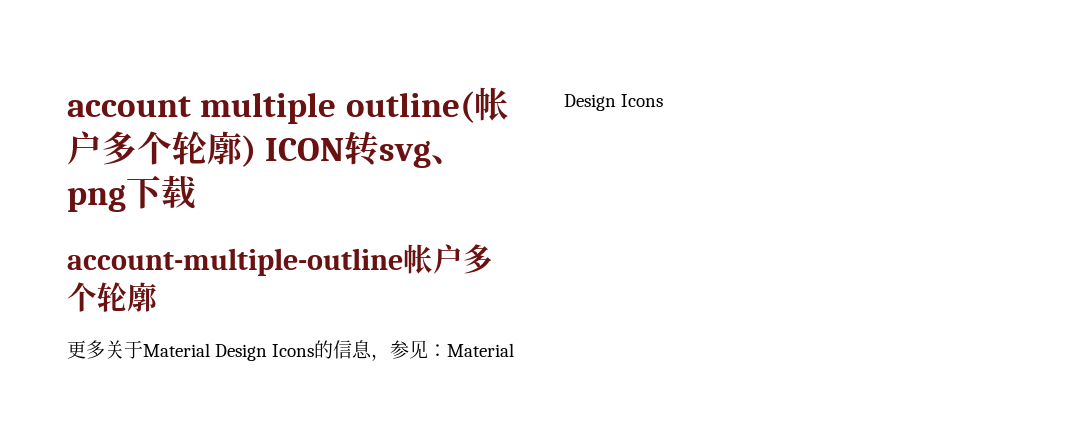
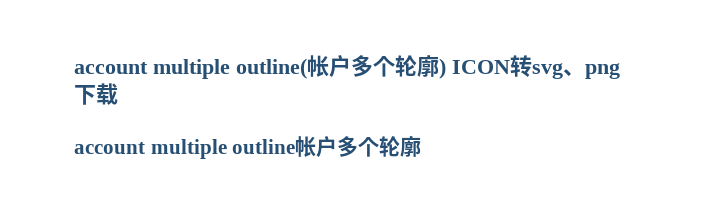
[67,244,493,276] [67,282,157,312] [67,340,515,361] [564,94,664,111] account-multiple-outline帐户多个轮廓 // 更多关于Material Design Icons的信息，参见：Material Design Icons -> [74,136,422,159] account multiple outline帐户多个轮廓

